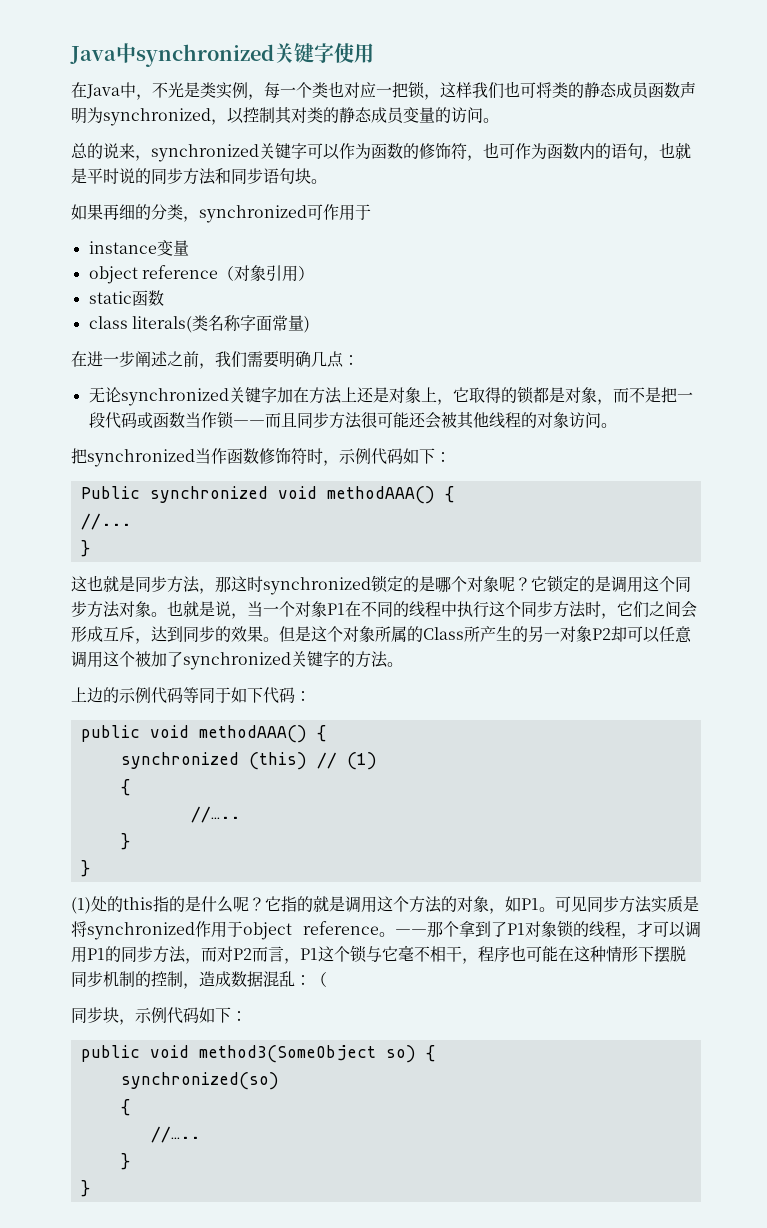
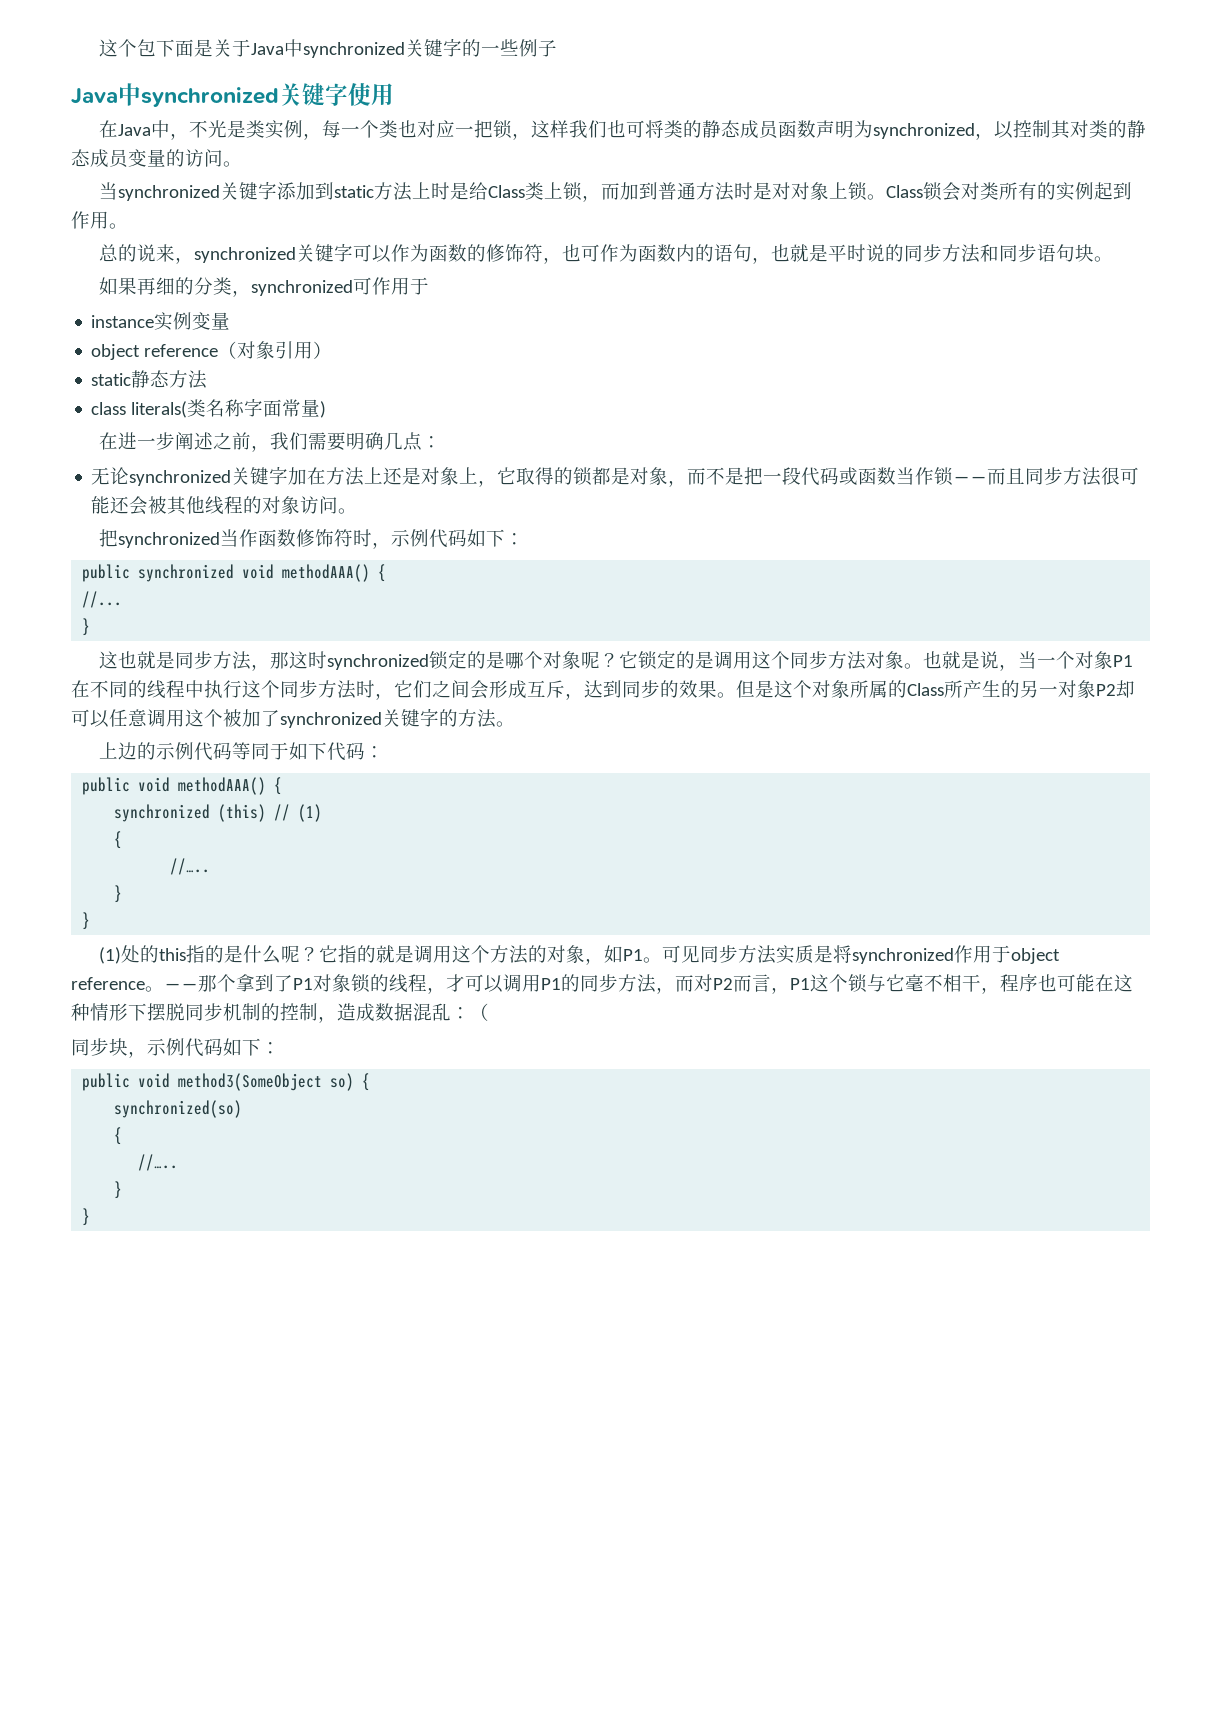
(70, 55) none -> [98,38,557,58] 这个包下面是关于Java中synchronized关键字的一些例子 //
(499, 120) none -> [98,181,1132,202] [71,211,128,229] // 当synchronized关键字添加到static方法上时是给Class类上锁，而加到普通方法时是对对象上锁。Class锁会对类所有的实例起到作用。
(157, 247) none -> [154,312,193,331] 实例
[131,290,164,306] 函数 -> [131,370,208,389] 静态方法
[80,486,140,499] Public -> [82,564,131,582] public

